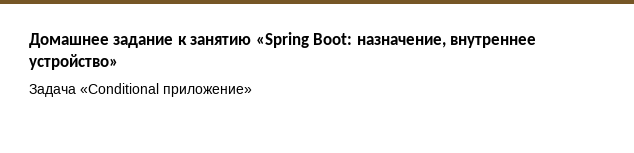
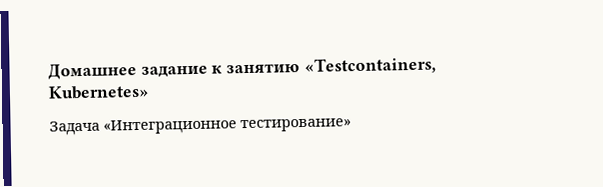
[255,32,537,48] [29,54,118,70] «Spring Boot: назначение, внутреннее устройство» -> [303,56,436,75] [48,84,150,100] «Testcontainers, Kubernetes»
[80,83,252,97] «Conditional приложение» -> [103,118,351,135] «Интеграционное тестирование»

